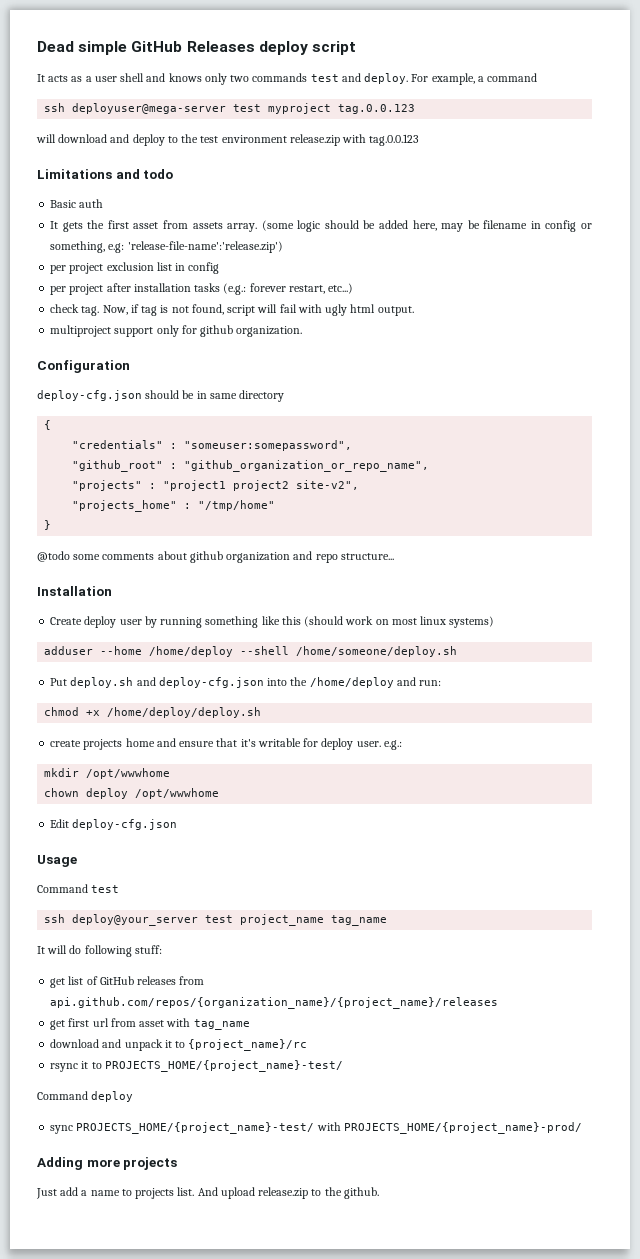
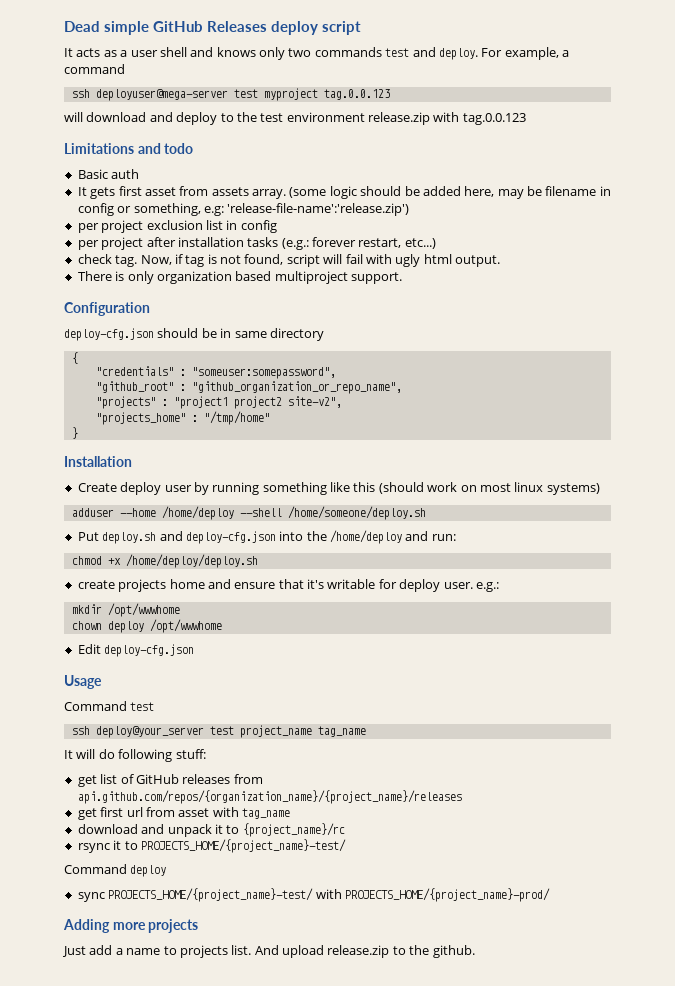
[87,220,105,229] the -> (116, 193) none
[50,325,303,337] multiproject support only for github organization. -> [77,271,402,284] There is only organization based multiproject support.
[37,551,394,563] // @todo some comments about github organization and repo structure... -> (78, 433) none

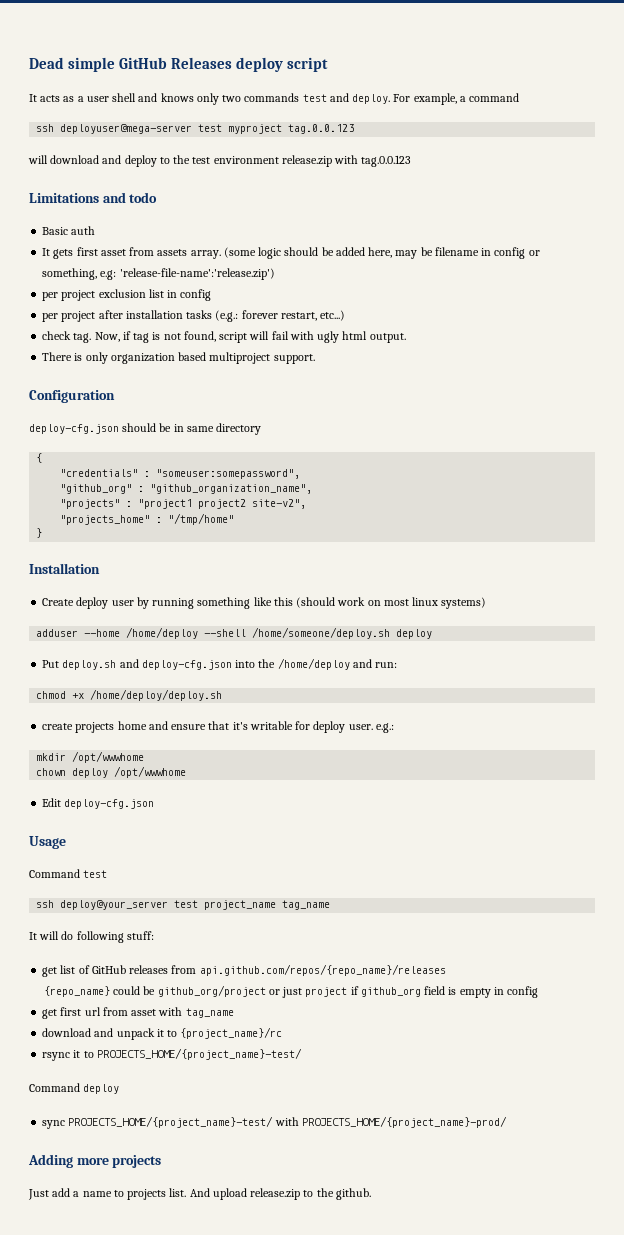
[95,381,402,394] "github_root" : "github_organization_or_repo_name", -> [60,484,313,494] "github_org" : "github_organization_name",
(426, 513) none -> [396,629,433,639] deploy
[77,790,462,804] api.github.com/repos/{organization_name}/{project_name}/releases -> [199,964,446,976] [43,985,539,998] api.github.com/repos/{repo_name}/releases // {repo_name} could be github_org/project or just project if github_org field is empty in config

